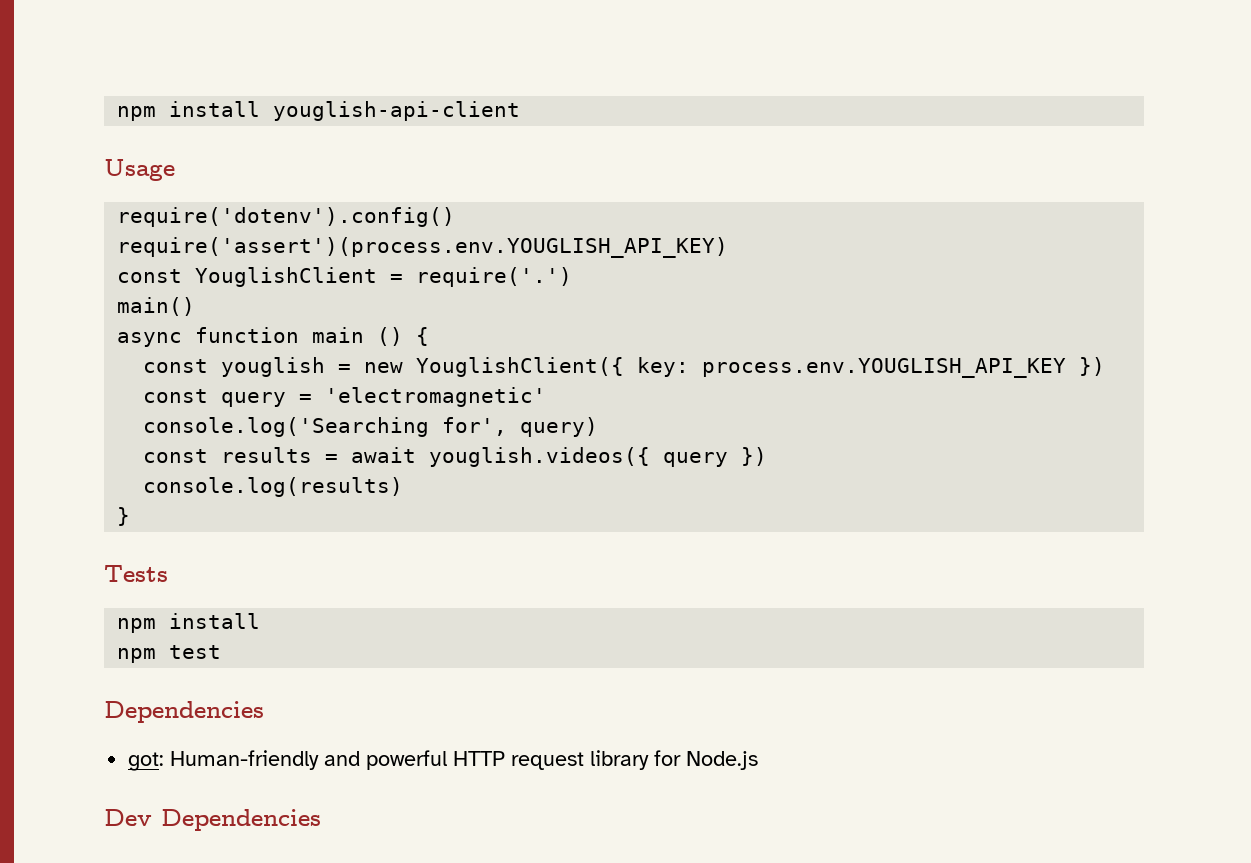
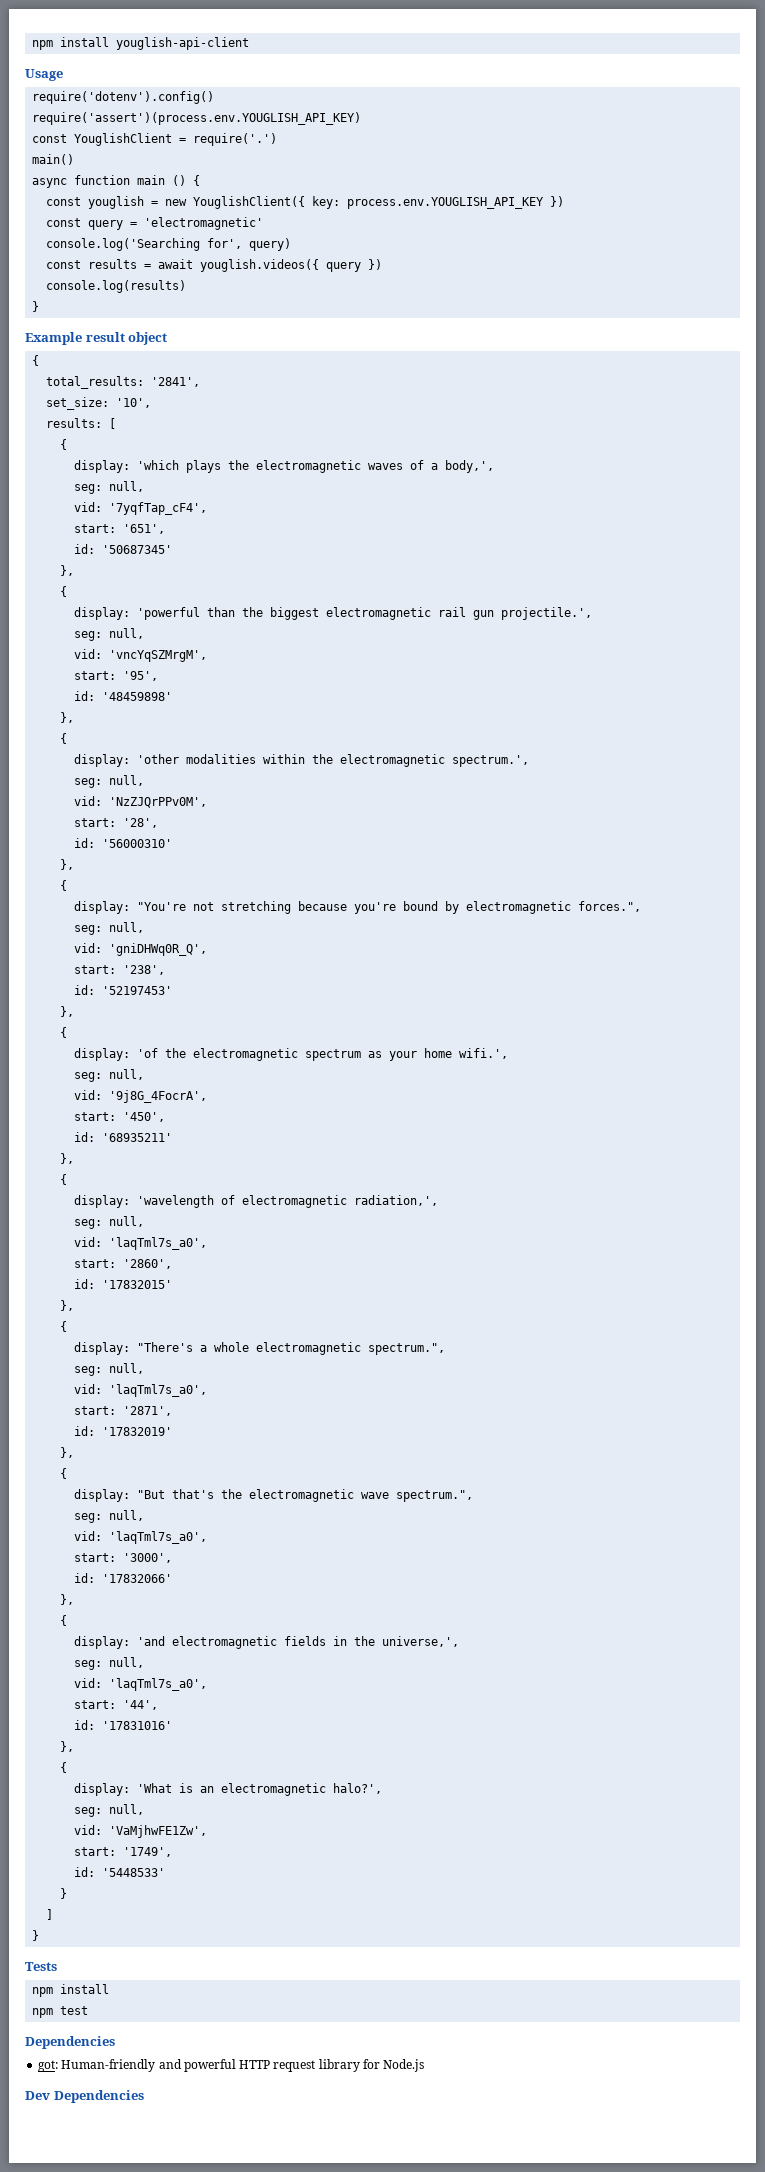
(131, 516) none -> [25,332,168,345] [32,355,40,366] [46,376,201,389] [46,397,152,410] [46,418,117,429] [60,439,68,450] [74,460,495,473] [74,481,145,494] [74,502,208,515] [74,524,166,534] [74,544,173,554] [60,565,75,576] [60,586,68,597] [74,607,593,620] [74,628,145,641] [74,649,208,662] [74,671,159,681] [74,691,173,701] [60,712,75,723] [60,733,68,744] [74,754,530,767] [74,775,145,788] [74,796,208,808] [74,818,159,828] [74,838,173,848] [60,859,75,870] [60,880,68,891] [74,901,642,914] [74,922,145,935] [74,943,208,956] [74,965,166,975] [74,985,173,995] [60,1006,75,1017] [60,1027,68,1038] [74,1048,509,1061] [74,1069,145,1082] [74,1090,208,1103] [74,1112,166,1122] [74,1132,173,1142] [60,1153,75,1164] [60,1174,68,1185] [74,1195,439,1208] [74,1216,145,1229] [74,1237,208,1250] [74,1259,173,1269] [74,1279,173,1289] [60,1300,75,1311] [60,1321,68,1332] [74,1342,446,1355] [74,1363,145,1376] [74,1384,208,1397] [74,1406,173,1416] [74,1426,173,1436] [60,1447,75,1458] [60,1468,68,1479] [74,1489,474,1502] [74,1510,145,1523] [74,1531,208,1544] [74,1553,173,1563] [74,1573,173,1583] [60,1594,75,1605] [60,1615,68,1626] [74,1636,460,1649] [74,1657,145,1670] [74,1678,208,1691] [74,1700,159,1710] [74,1720,173,1730] [60,1741,75,1752] [60,1762,68,1773] [74,1783,383,1796] [74,1804,145,1817] [74,1825,208,1838] [74,1847,173,1857] [74,1867,166,1877] [60,1888,68,1899] [46,1909,54,1920] [32,1930,40,1941] // Example result object // { // total_results: '2841', // set_size: '10', // results: [ // { // display: 'which plays the electromagnetic waves of a body,', // seg: null, // vid: '7yqfTap_cF4', // start: '651', // id: '50687345' // }, // { // display: 'powerful than the biggest electromagnetic rail gun projectile.', // seg: null, // vid: 'vncYqSZMrgM', // start: '95', // id: '48459898' // }, // { // display: 'other modalities within the electromagnetic spectrum.', // seg: null, // vid: 'NzZJQrPPv0M', // start: '28', // id: '56000310' // }, // { // display: "You're not stretching because you're bound by electromagnetic forces.", // seg: null, // vid: 'gniDHWq0R_Q', // start: '238', // id: '52197453' // }, // { // display: 'of the electromagnetic spectrum as your home wifi.', // seg: null, // vid: '9j8G_4FocrA', // start: '450', // id: '68935211' // }, // { // display: 'wavelength of electromagnetic radiation,', // seg: null, // vid: 'laqTml7s_a0', // start: '2860', // id: '17832015' // }, // { // display: "There's a whole electromagnetic spectrum.", // seg: null, // vid: 'laqTml7s_a0', // start: '2871', // id: '17832019' // }, // { // display: "But that's the electromagnetic wave spectrum.", // seg: null, // vid: 'laqTml7s_a0', // start: '3000', // id: '17832066' // }, // { // display: 'and electromagnetic fields in the universe,', // seg: null, // vid: 'laqTml7s_a0', // start: '44', // id: '17831016' // }, // { // display: 'What is an electromagnetic halo?', // seg: null, // vid: 'VaMjhwFE1Zw', // start: '1749', // id: '5448533' // } // ] // }

